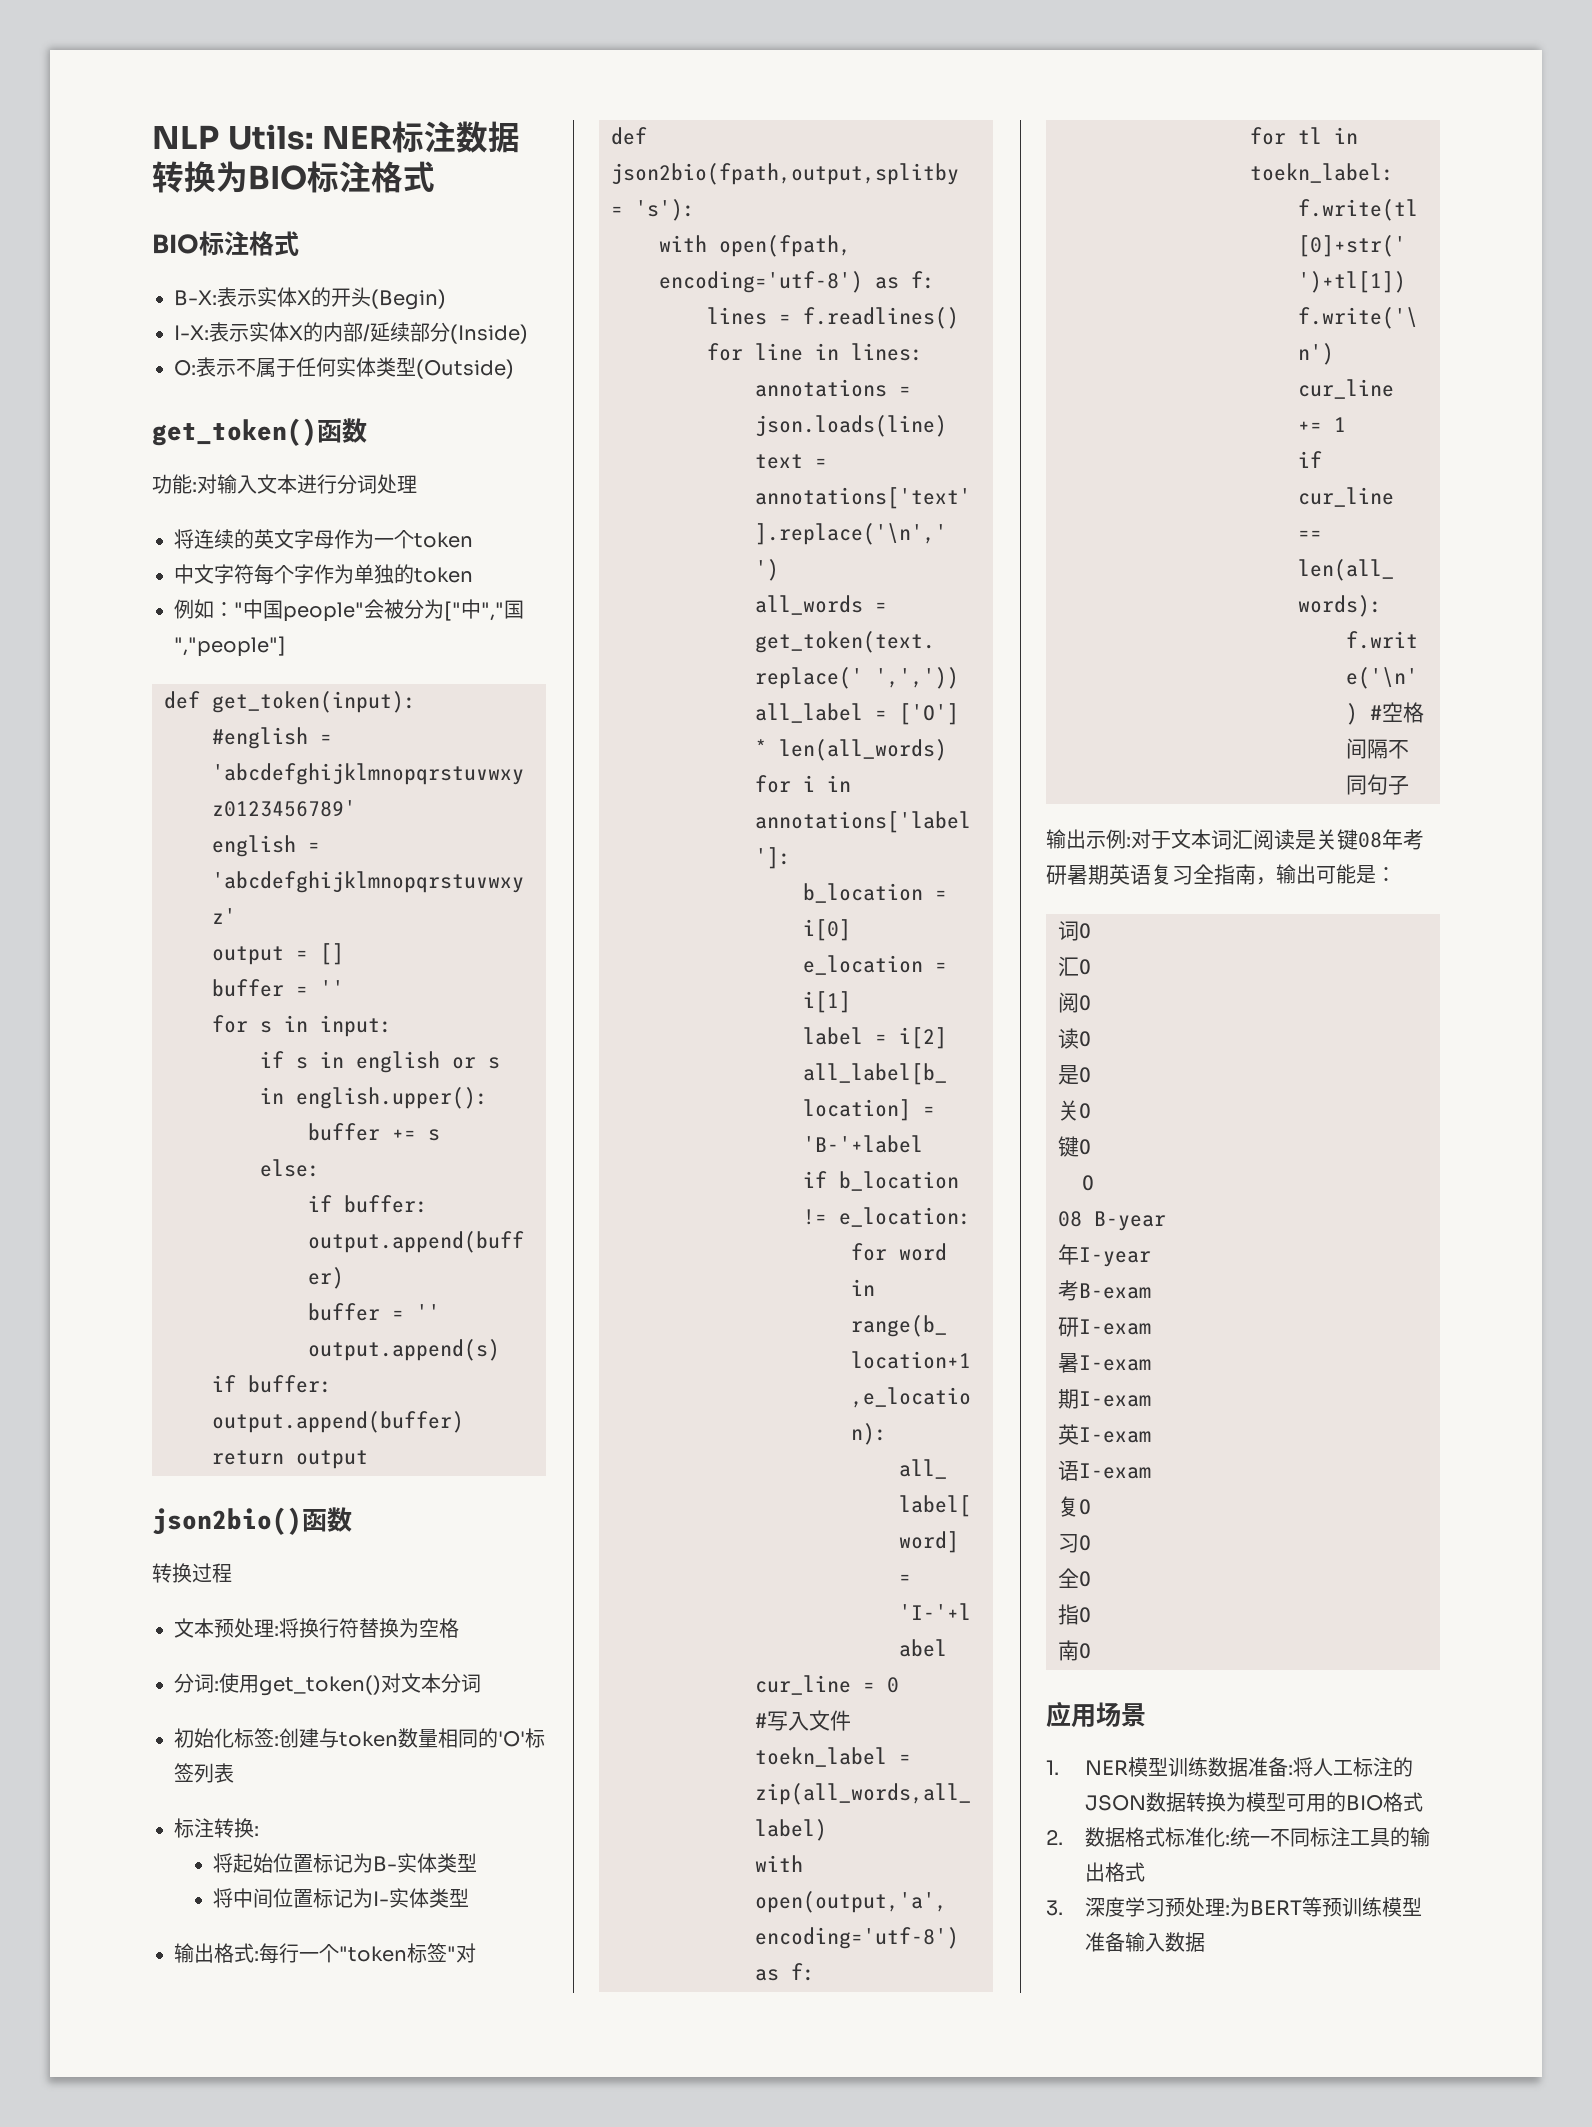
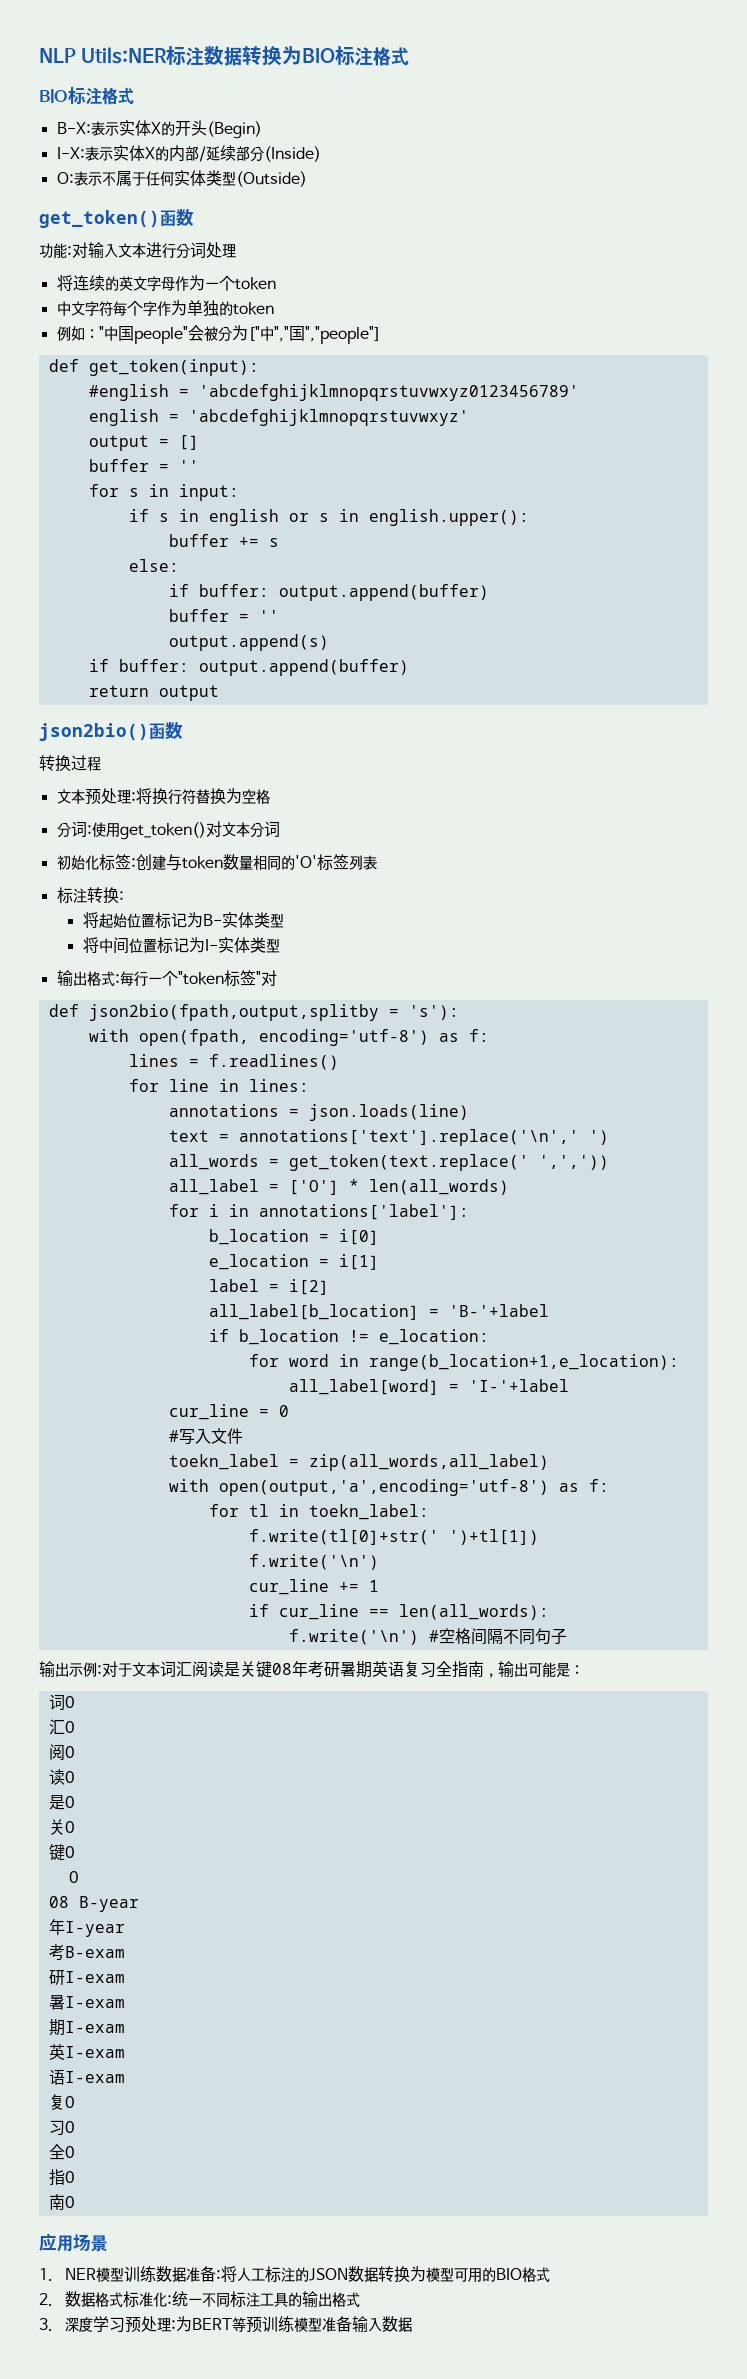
[227,124,393,150] Utils: NER -> [81,47,168,64] Utils:NER

